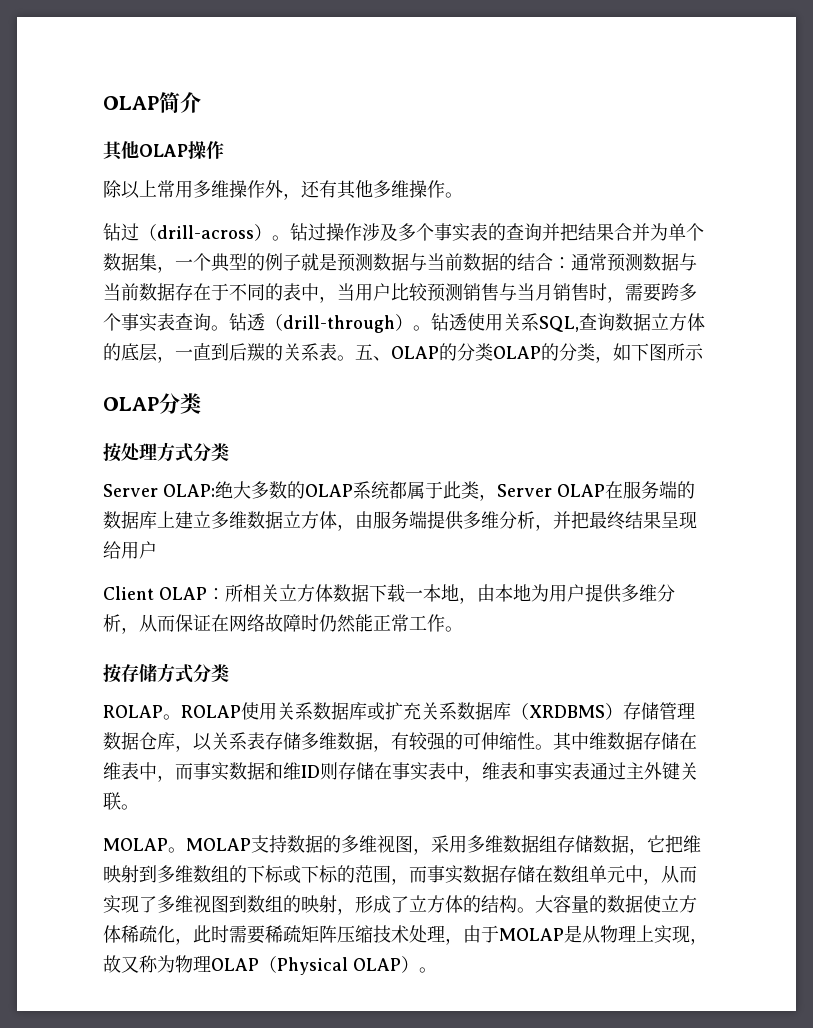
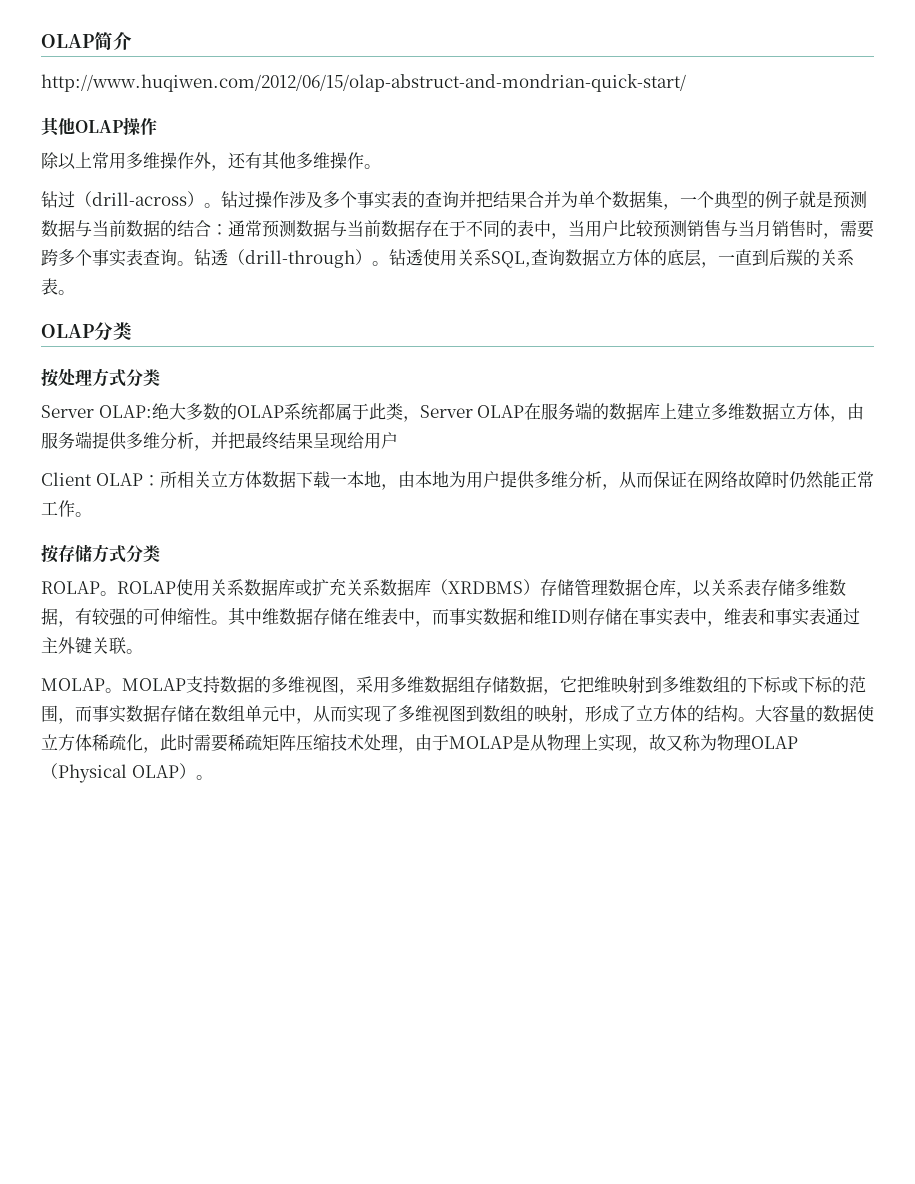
(201, 102) none -> [41,74,686,92] // http://www.huqiwen.com/2012/06/15/olap-abstruct-and-mondrian-quick-start/
[355,343,704,363] 五、OLAP的分类OLAP的分类，如下图所示 -> (75, 292) none

